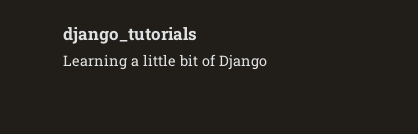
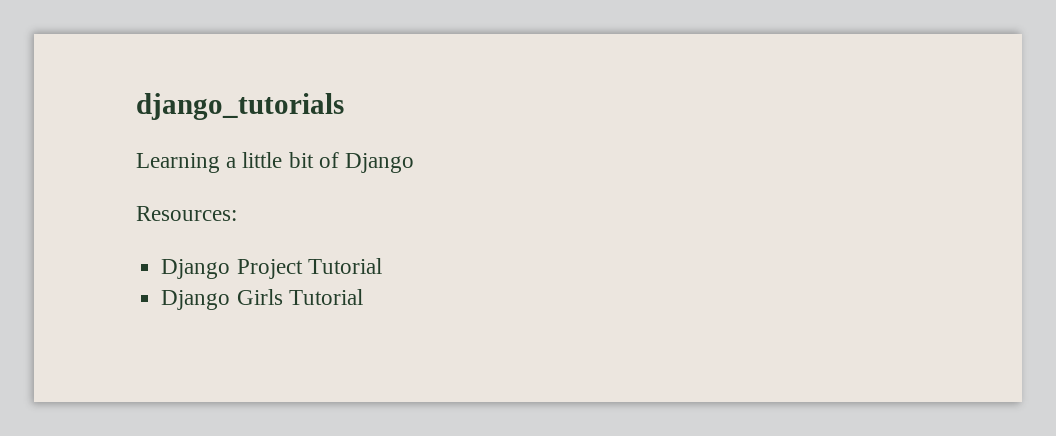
(267, 62) none -> [136,206,237,221] [161,258,382,279] [161,289,363,310] // Resources: // Django Project Tutorial // Django Girls Tutorial

